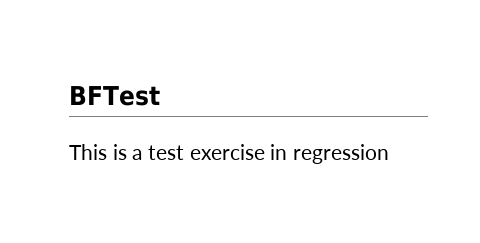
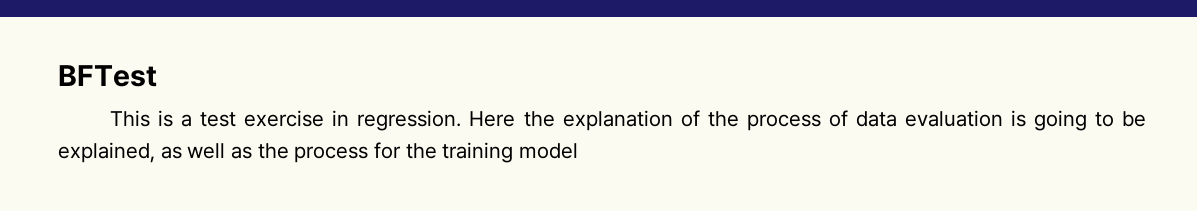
[293,144,390,164] regression -> [357,110,1146,131] [58,142,579,163] regression. Here the explanation of the process of data evaluation is going to be explained, as well as the process for the training model

